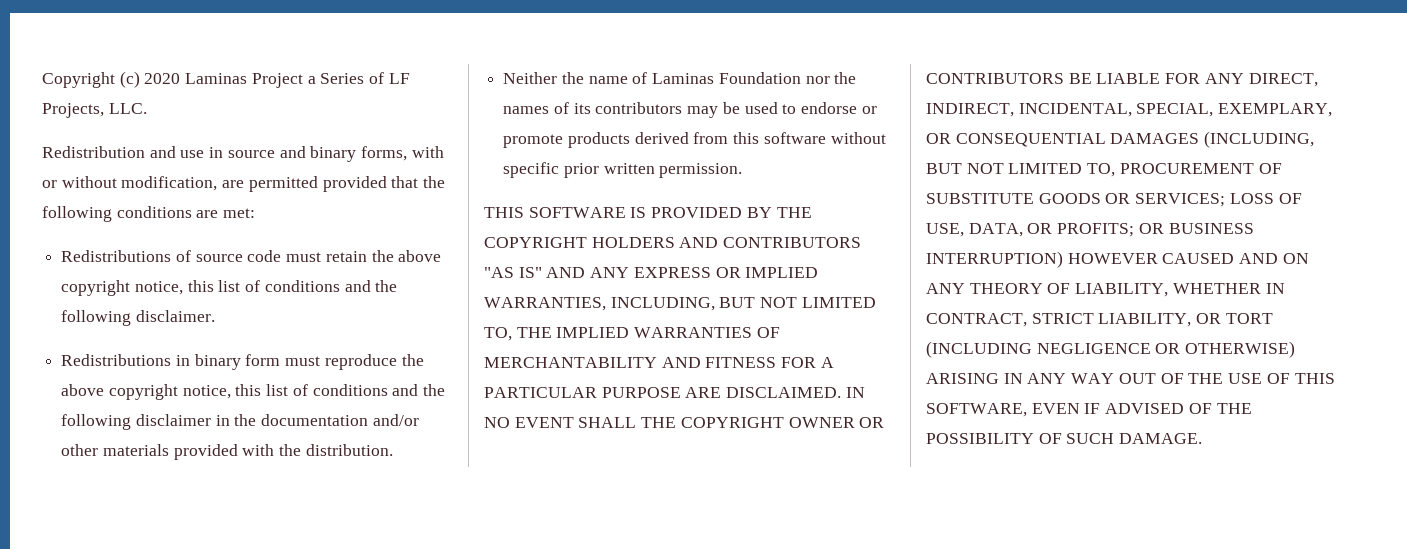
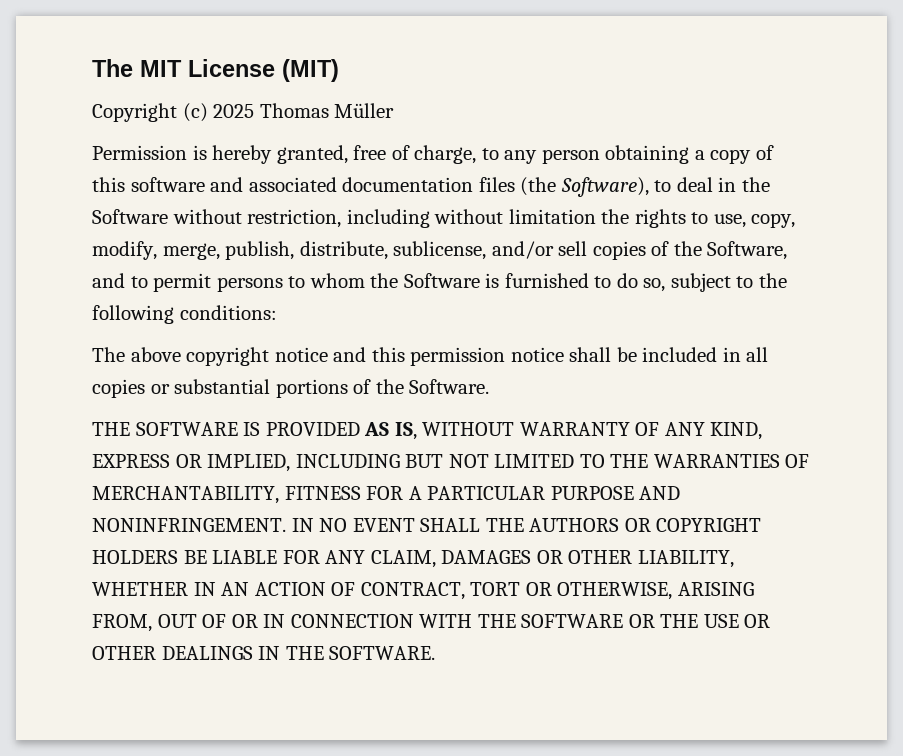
[42,71,410,88] [42,103,147,118] [42,146,444,162] [42,176,446,192] [42,206,256,222] [61,250,442,262] [61,280,398,296] [61,310,215,326] [61,354,424,370] [61,384,446,400] [61,414,419,430] [61,444,393,460] [503,72,857,84] [503,102,877,118] [503,132,886,148] [503,162,743,178] [484,207,812,218] [484,237,862,248] [484,267,819,278] [484,297,876,311] [484,327,780,341] [484,357,701,368] Copyright (c) 2020 Laminas Project a Series of LF Projects, LLC. // Redistribution and use in source and binary forms, with or without modification, are permitted provided that the following conditions are met: // Redistributions of source code must retain the above copyright notice, this list of conditions and the following disclaimer. // Redistributions in binary form must reproduce the above copyright notice, this list of conditions and the following disclaimer in the documentation and/or other materials provided with the distribution. // Neither the name of Laminas Foundation nor the names of its contributors may be used to endorse or promote products derived from this software without specific prior written permission. // THIS SOFTWARE IS PROVIDED BY THE COPYRIGHT HOLDERS AND CONTRIBUTORS "AS IS" AND ANY EXPRESS OR IMPLIED WARRANTIES, INCLUDING, BUT NOT LIMITED TO, THE IMPLIED WARRANTIES OF MERCHANTABILITY AND -> [92,59,339,82] [92,103,395,122] [92,145,774,164] [92,177,770,197] [92,209,796,228] [92,241,788,260] [92,273,788,292] [92,305,277,324] [92,347,769,366] [92,379,490,398] [92,422,763,440] [92,454,810,472] [92,486,279,504] The MIT License (MIT) // Copyright (c) 2025 Thomas Müller // Permission is hereby granted, free of charge, to any person obtaining a copy of this software and associated documentation files (the Software), to deal in the Software without restriction, including without limitation the rights to use, copy, modify, merge, publish, distribute, sublicense, and/or sell copies of the Software, and to permit persons to whom the Software is furnished to do so, subject to the following conditions: // The above copyright notice and this permission notice shall be included in all copies or substantial portions of the Software. // THE SOFTWARE IS PROVIDED AS IS, WITHOUT WARRANTY OF ANY KIND, EXPRESS OR IMPLIED, INCLUDING BUT NOT LIMITED TO THE WARRANTIES OF MERCHANTABILITY,
[685,387,842,398] ARE DISCLAIMED. -> [639,486,681,500] [92,518,286,532] AND NONINFRINGEMENT.
[680,417,885,428] [926,73,1318,87] [926,103,1333,117] [926,131,1315,148] [926,163,1282,177] [926,193,1302,207] [926,223,1254,237] [926,251,1309,268] [926,283,1285,297] [926,313,1273,327] [926,341,1296,358] [926,373,1335,384] [926,403,1252,417] [926,433,1203,444] COPYRIGHT OWNER OR CONTRIBUTORS BE LIABLE FOR ANY DIRECT, INDIRECT, INCIDENTAL, SPECIAL, EXEMPLARY, OR CONSEQUENTIAL DAMAGES (INCLUDING, BUT NOT LIMITED TO, PROCUREMENT OF SUBSTITUTE GOODS OR SERVICES; LOSS OF USE, DATA, OR PROFITS; OR BUSINESS INTERRUPTION) HOWEVER CAUSED AND ON ANY THEORY OF LIABILITY, WHETHER IN CONTRACT, STRICT LIABILITY, OR TORT (INCLUDING NEGLIGENCE OR OTHERWISE) ARISING IN ANY WAY OUT OF THE USE OF THIS SOFTWARE, EVEN IF ADVISED OF THE POSSIBILITY OF SUCH DAMAGE. -> [529,518,762,532] [92,550,734,568] [92,582,754,600] [92,614,771,632] [92,646,436,660] AUTHORS OR COPYRIGHT HOLDERS BE LIABLE FOR ANY CLAIM, DAMAGES OR OTHER LIABILITY, WHETHER IN AN ACTION OF CONTRACT, TORT OR OTHERWISE, ARISING FROM, OUT OF OR IN CONNECTION WITH THE SOFTWARE OR THE USE OR OTHER DEALINGS IN THE SOFTWARE.

